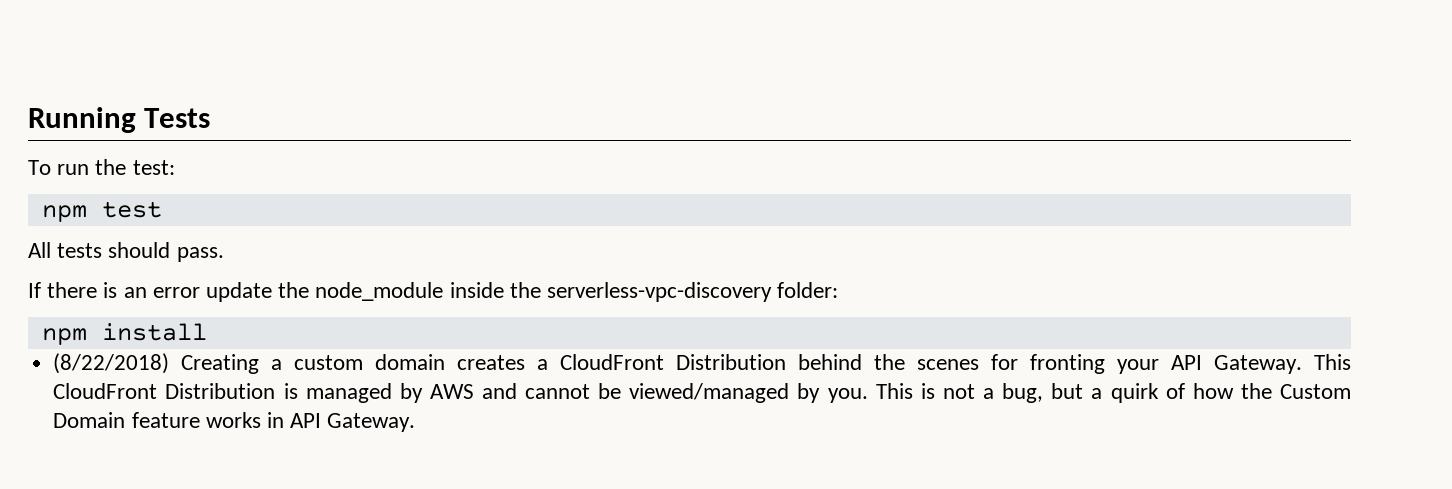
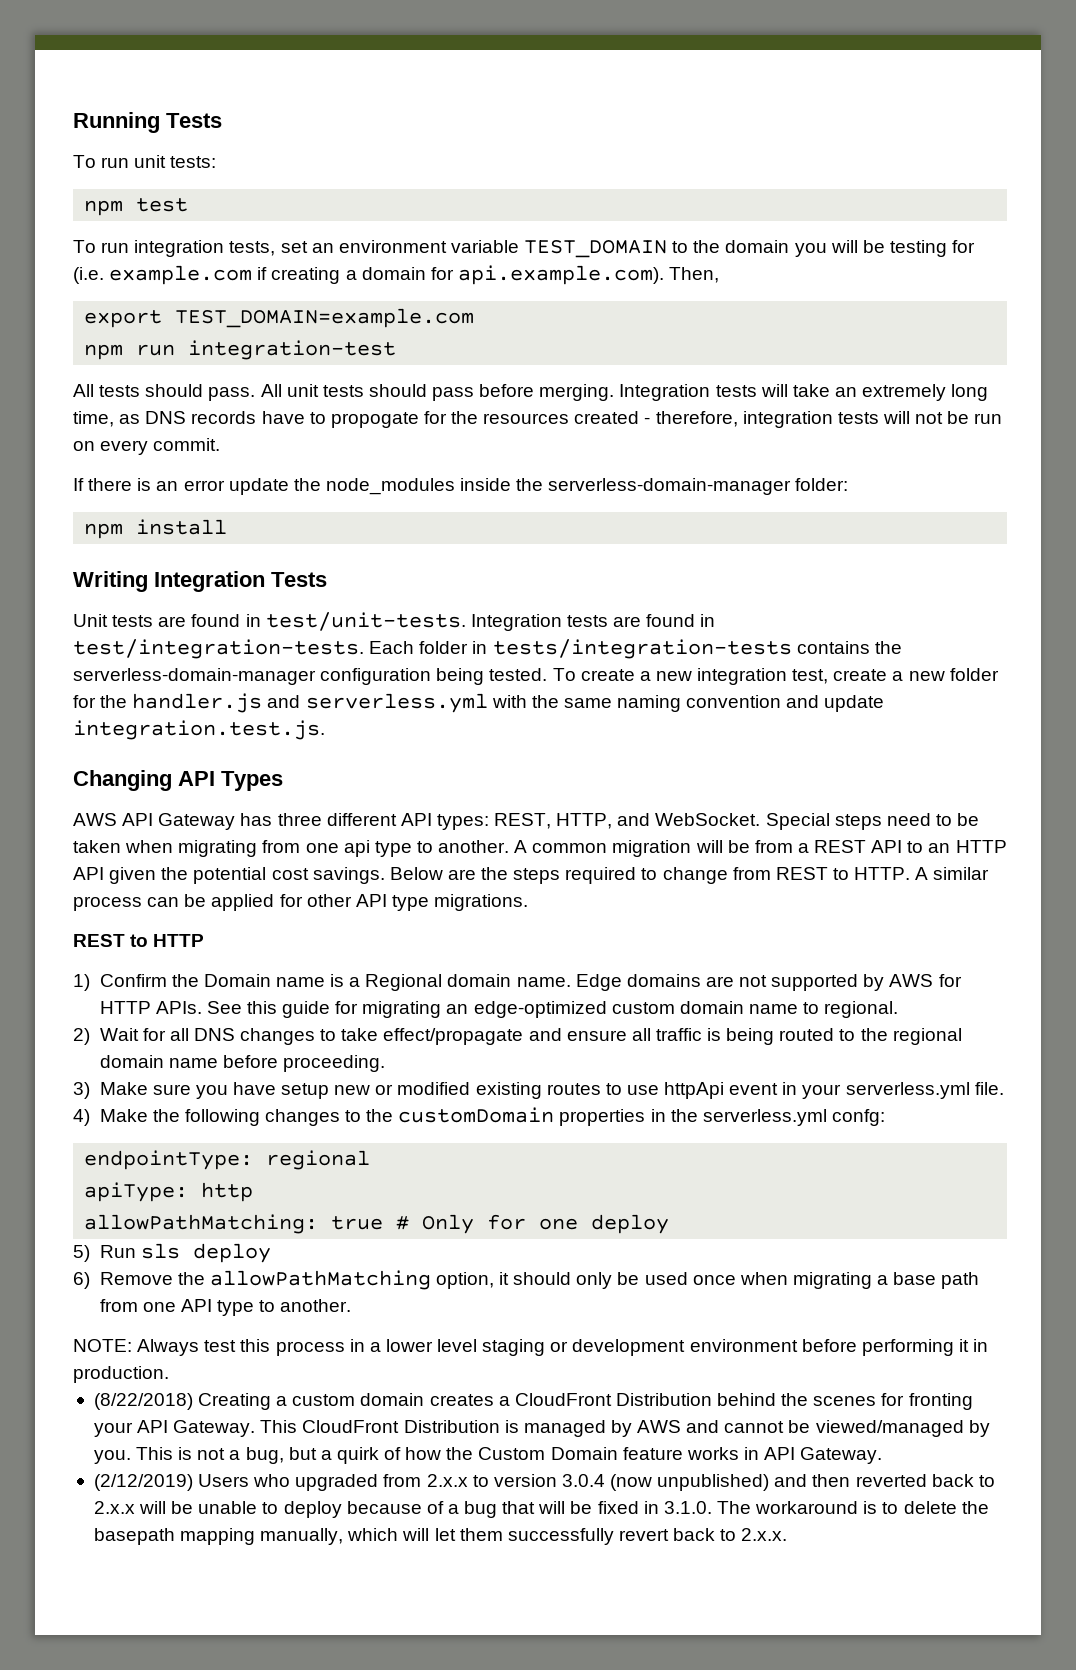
[95,159,175,175] the test: -> [134,155,217,168] unit tests:
[28,242,224,262] All tests should pass. -> [73,240,976,258] [73,265,720,285] [84,308,475,328] [84,340,397,360] [73,384,989,401] [73,411,1003,428] [73,438,221,455] To run integration tests, set an environment variable TEST_DOMAIN to the domain you will be testing for (i.e. example.com if creating a domain for api.example.com). Then, // export TEST_DOMAIN=example.com // npm run integration-test // All tests should pass. All unit tests should pass before merging. Integration tests will take an extremely long time, as DNS records have to propogate for the resources created - therefore, integration tests will not be run on every commit.
[315,282,444,301] node_module -> [325,478,455,495] node_modules
[547,282,773,302] serverless-vpc-discovery -> [548,478,792,495] serverless-domain-manager
(207, 332) none -> [73,571,327,592] [73,612,716,631] [73,639,902,659] [73,668,999,685] [73,693,885,713] [73,720,325,740] [73,770,283,791] [73,813,980,830] [73,840,1007,857] [73,867,990,884] [73,894,529,911] [73,934,205,947] [73,974,962,991] [99,1001,899,1018] [73,1028,962,1045] [99,1055,385,1072] [73,1082,1004,1099] [73,1107,885,1126] [84,1150,371,1170] [84,1182,254,1202] [84,1214,670,1234] [73,1243,271,1263] [73,1270,980,1290] [99,1299,352,1316] [73,1339,989,1356] [73,1366,169,1383] // Writing Integration Tests // Unit tests are found in test/unit-tests. Integration tests are found in test/integration-tests. Each folder in tests/integration-tests contains the serverless-domain-manager configuration being tested. To create a new integration test, create a new folder for the handler.js and serverless.yml with the same naming convention and update integration.test.js. // Changing API Types // AWS API Gateway has three different API types: REST, HTTP, and WebSocket. Special steps need to be taken when migrating from one api type to another. A common migration will be from a REST API to an HTTP API given the potential cost savings. Below are the steps required to change from REST to HTTP. A similar process can be applied for other API type migrations. // REST to HTTP // 1) Confirm the Domain name is a Regional domain name. Edge domains are not supported by AWS for HTTP APIs. See this guide for migrating an edge-optimized custom domain name to regional. // 2) Wait for all DNS changes to take effect/propagate and ensure all traffic is being routed to the regional domain name before proceeding. // 3) Make sure you have setup new or modified existing routes to use httpApi event in your serverless.yml file. // 4) Make the following changes to the customDomain properties in the serverless.yml confg: // endpointType: regional // apiType: http // allowPathMatching: true # Only for one deploy // 5) Run sls deploy // 6) Remove the allowPathMatching option, it should only be used once when migrating a base path from one API type to another. // NOTE: Always test this process in a lower level staging or development environment before performing it in production.
(416, 422) none -> [93,1474,995,1491] [93,1501,989,1518] [93,1528,788,1545] // (2/12/2019) Users who upgraded from 2.x.x to version 3.0.4 (now unpublished) and then reverted back to 2.x.x will be unable to deploy because of a bug that will be fixed in 3.1.0. The workaround is to delete the basepath mapping manually, which will let them successfully revert back to 2.x.x.

